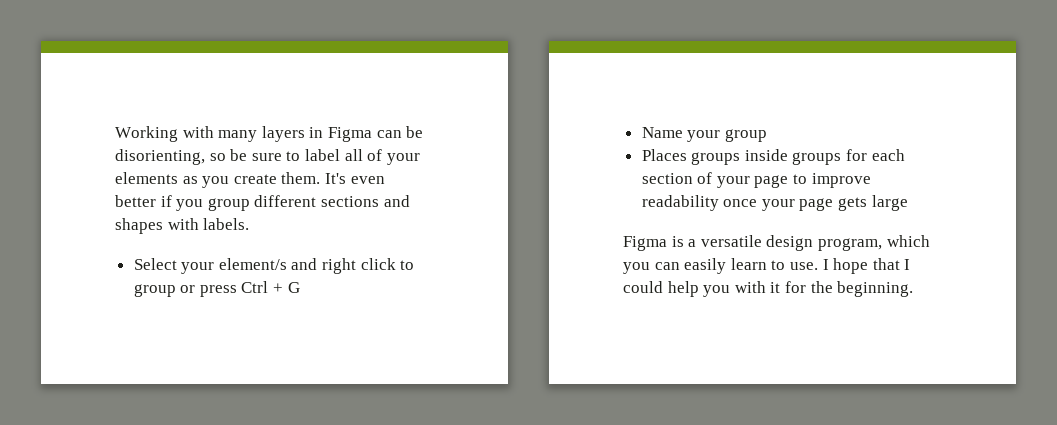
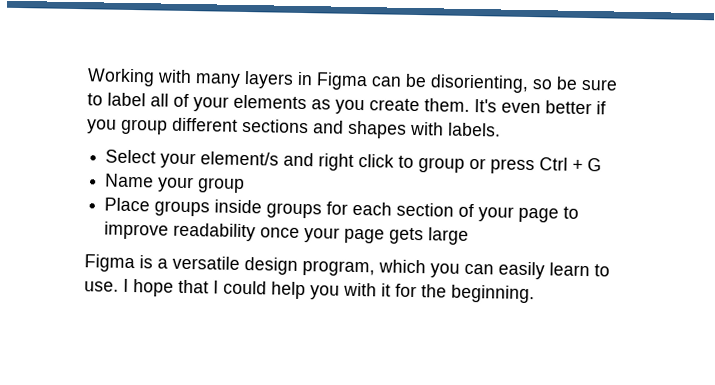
[641,149,687,161] Places -> [104,197,151,212] Place

